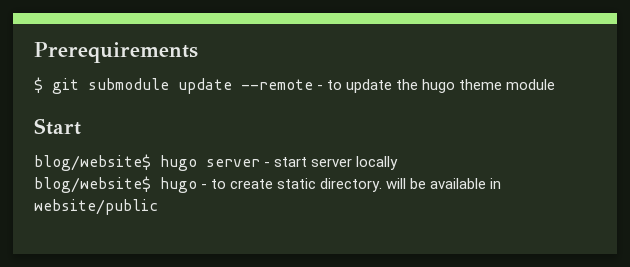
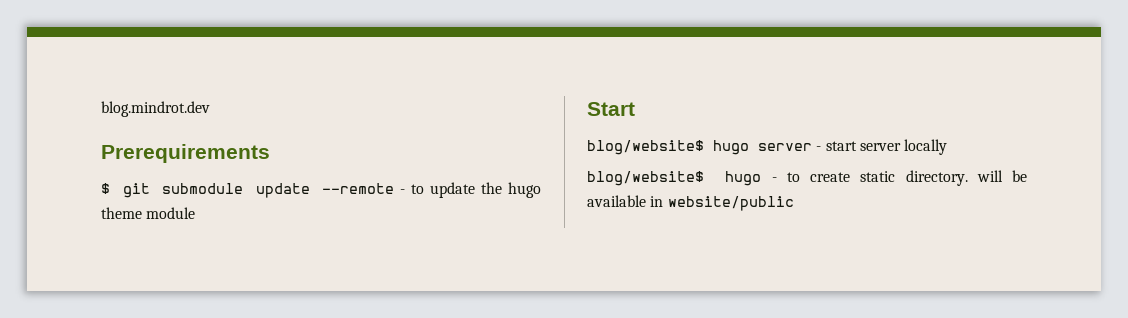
(34, 52) none -> [101,101,210,117] blog.mindrot.dev //

